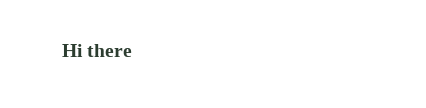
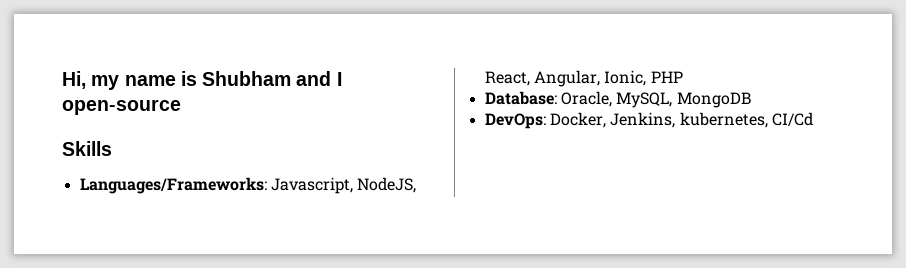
[62,44,133,57] Hi there -> [62,71,342,90] [62,99,181,115] [62,141,112,156] [79,177,417,194] [484,70,683,87] [484,91,751,108] [484,112,813,129] Hi, my name is Shubham and I open-source // Skills // Languages/Frameworks: Javascript, NodeJS, React, Angular, Ionic, PHP // Database: Oracle, MySQL, MongoDB // DevOps: Docker, Jenkins, kubernetes, CI/Cd

